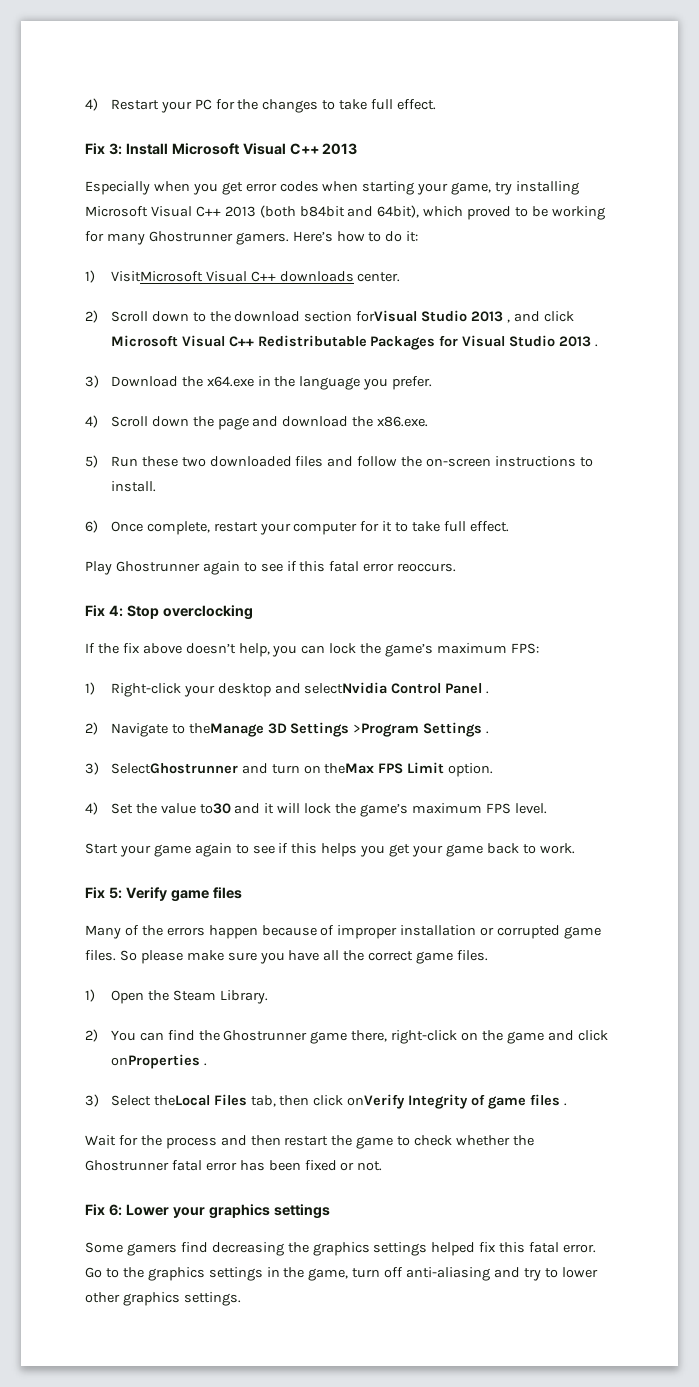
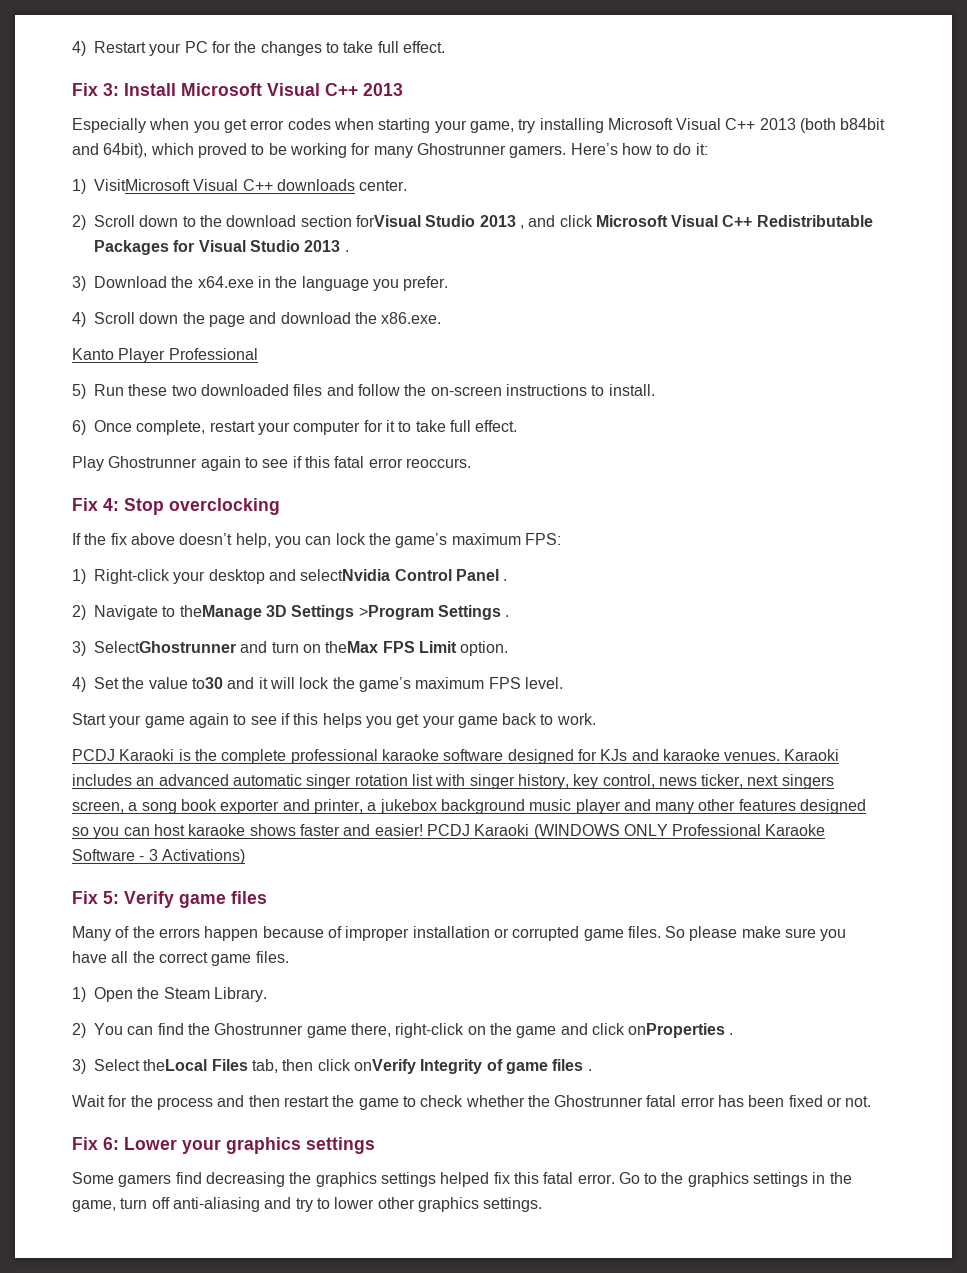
(429, 421) none -> [72,348,258,363] // Kanto Player Professional
(575, 848) none -> [72,749,840,764] [72,774,834,789] [72,799,867,814] [72,824,826,839] [72,849,245,864] // PCDJ Karaoki is the complete professional karaoke software designed for KJs and karaoke venues. Karaoki includes an advanced automatic singer rotation list with singer history, key control, news ticker, next singers screen, a song book exporter and printer, a jukebox background music player and many other features designed so you can host karaoke shows faster and easier! PCDJ Karaoki (WINDOWS ONLY Professional Karaoke Software - 3 Activations)

